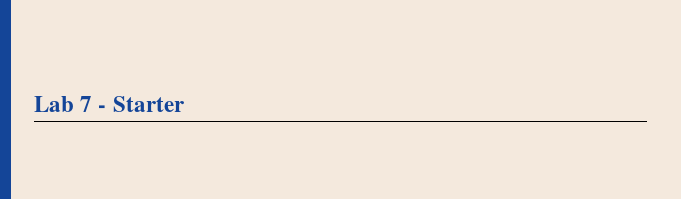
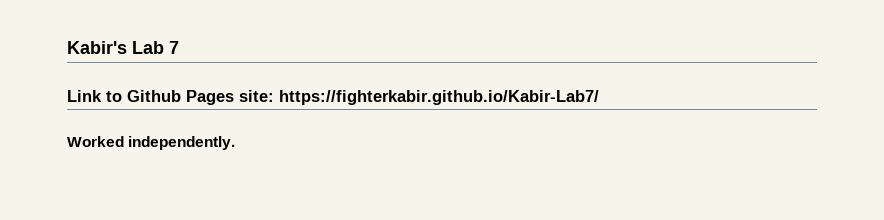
(34, 104) none -> [67,41,127,54] Kabir's
[98,96,184,112] - Starter -> [67,90,599,105] [67,136,236,150] // Link to Github Pages site: https://fighterkabir.github.io/Kabir-Lab7/ // Worked independently.

